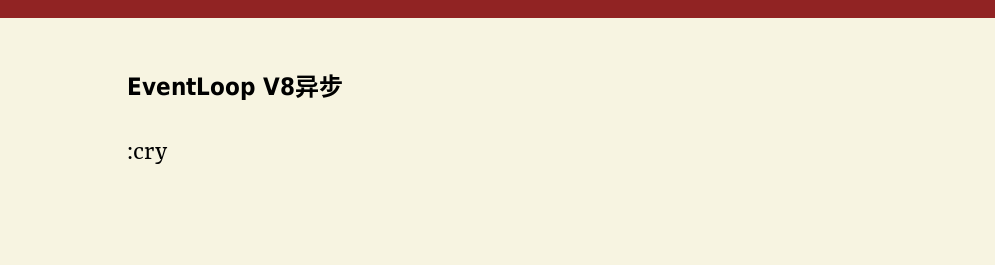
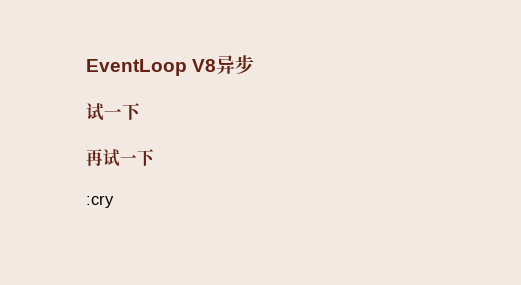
(343, 86) none -> [86,103,140,121] [86,149,154,167] // 试一下 // 再试一下

